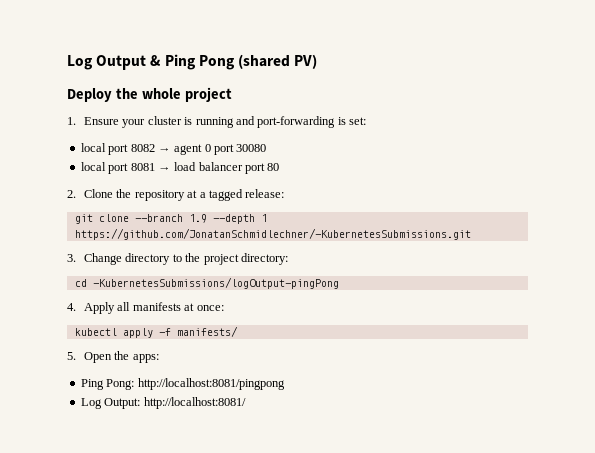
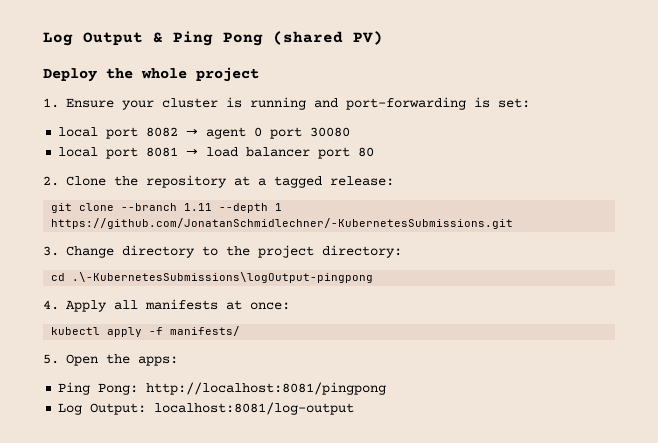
[188,214,207,223] 1.9 -> [184,203,213,211] 1.11
[92,277,339,289] -KubernetesSubmissions/logOutput-pingPong -> [72,272,374,283] .\-KubernetesSubmissions\logOutput-pingpong
[143,397,246,409] http://localhost:8081/ -> [154,402,355,415] localhost:8081/log-output

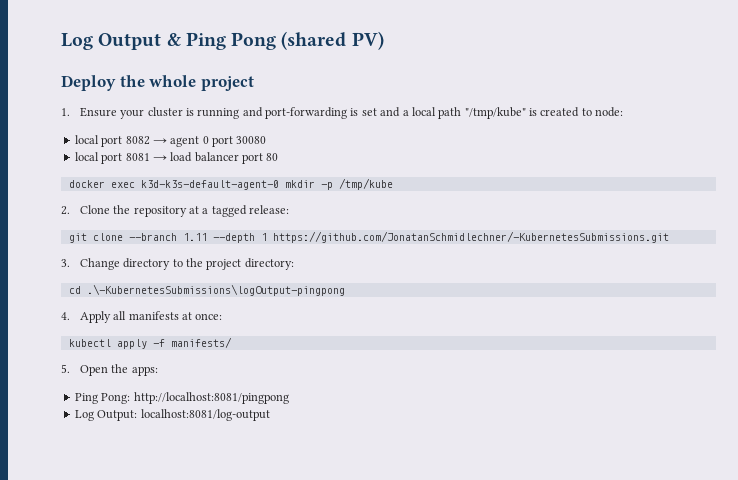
[498,98,530,108] set: -> [361,107,624,119] set and a local path "/tmp/kube" is created to node:
(375, 152) none -> [68,178,393,190] // docker exec k3d-k3s-default-agent-0 mkdir -p /tmp/kube

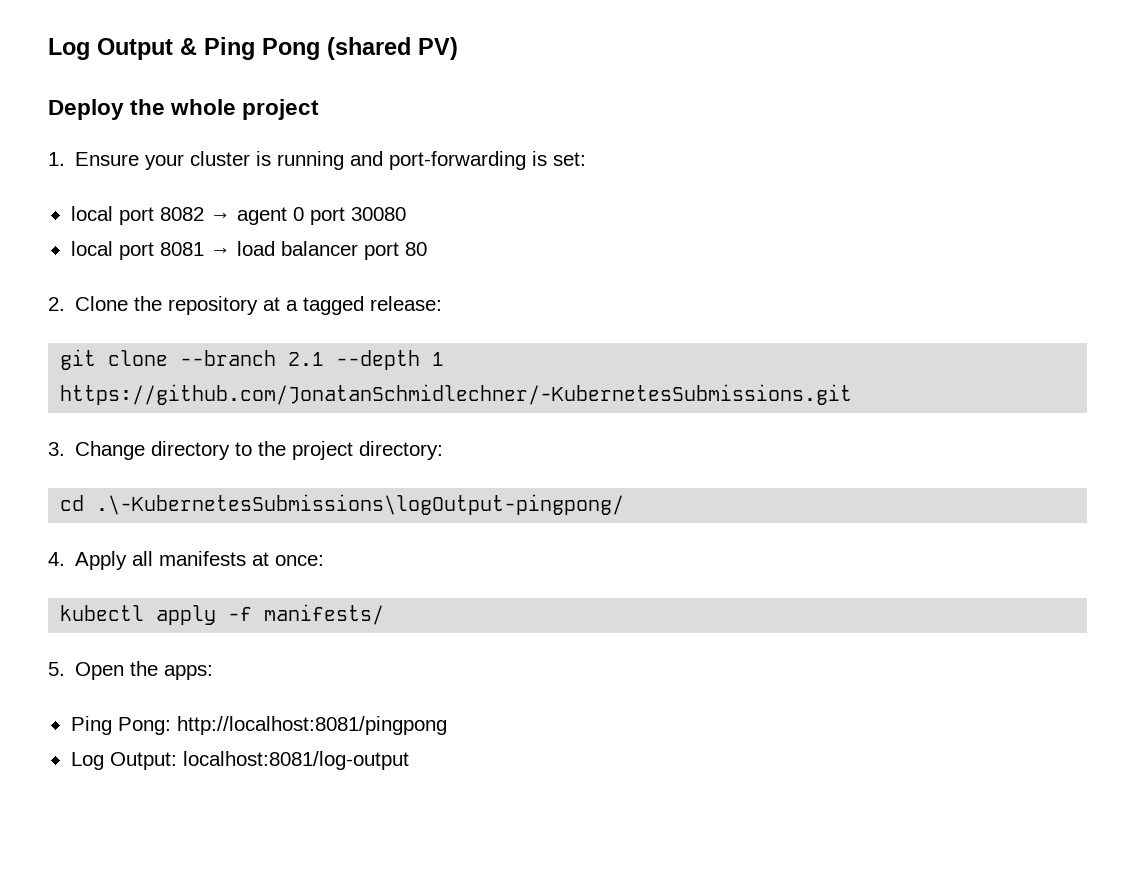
[361,107,624,119] set and a local path "/tmp/kube" is created to node: -> [553,152,587,166] set:
[68,178,393,190] // docker exec k3d-k3s-default-agent-0 mkdir -p /tmp/kube -> (427, 249) none
[182,233,207,241] 1.11 -> [288,352,325,366] 2.1
[86,284,345,296] .\-KubernetesSubmissions\logOutput-pingpong -> [96,494,625,515] .\-KubernetesSubmissions\logOutput-pingpong/

